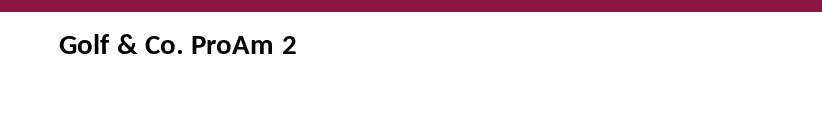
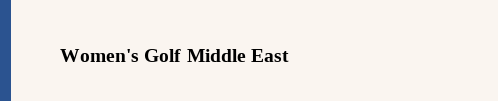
[59,34,298,54] Golf & Co. ProAm 2 -> [60,49,289,62] Women's Golf Middle East

